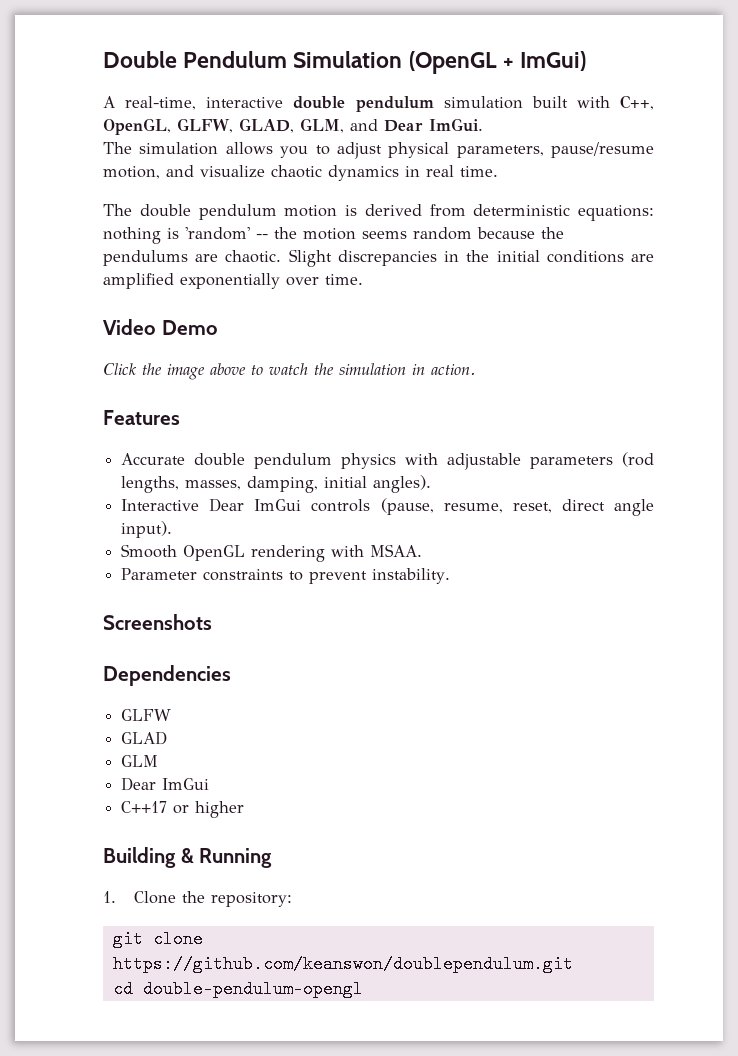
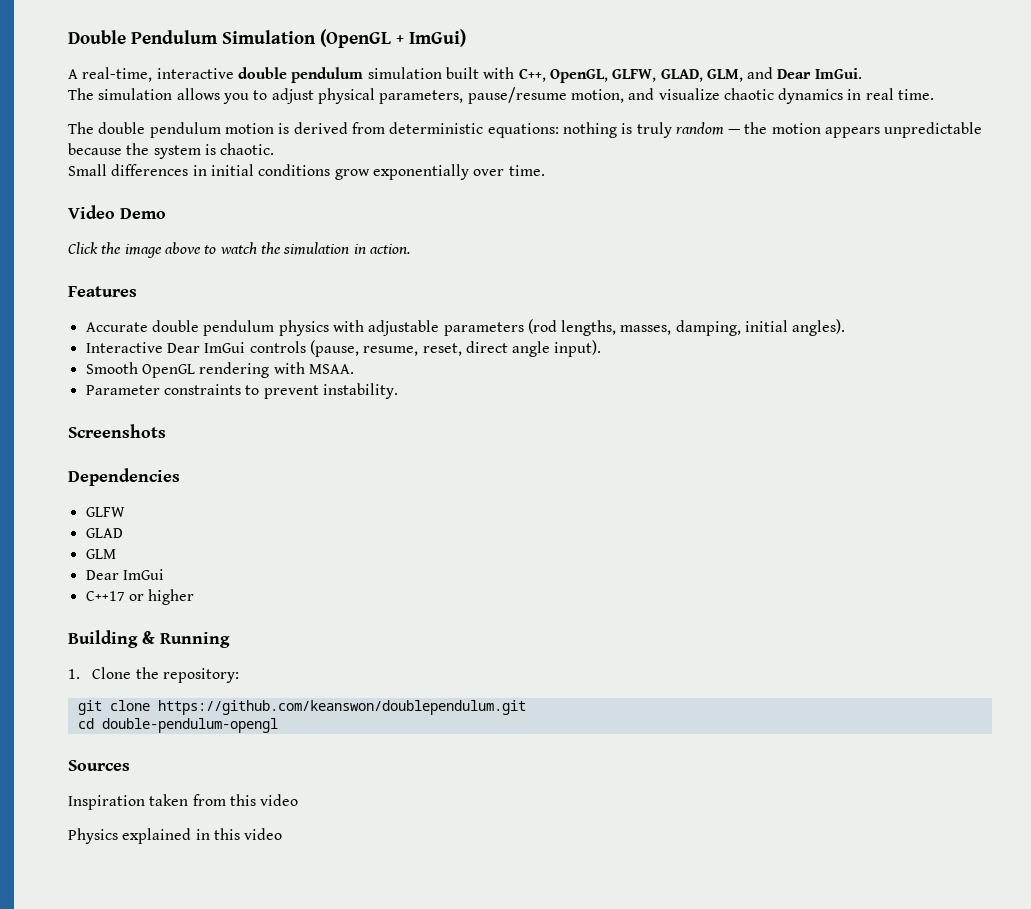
[185,227,564,240] [103,249,654,267] [103,273,174,289] 'random' -- the motion seems random because the pendulums are chaotic. Slight discrepancies in the initial conditions are amplified -> [636,122,983,138] [68,143,275,159] [68,164,370,180] truly random — the motion appears unpredictable because the system is chaotic. // Small differences in initial conditions grow
(363, 989) none -> [68,760,130,771] [68,794,299,810] [68,828,283,844] // Sources // Inspiration taken from this video // Physics explained in this video

